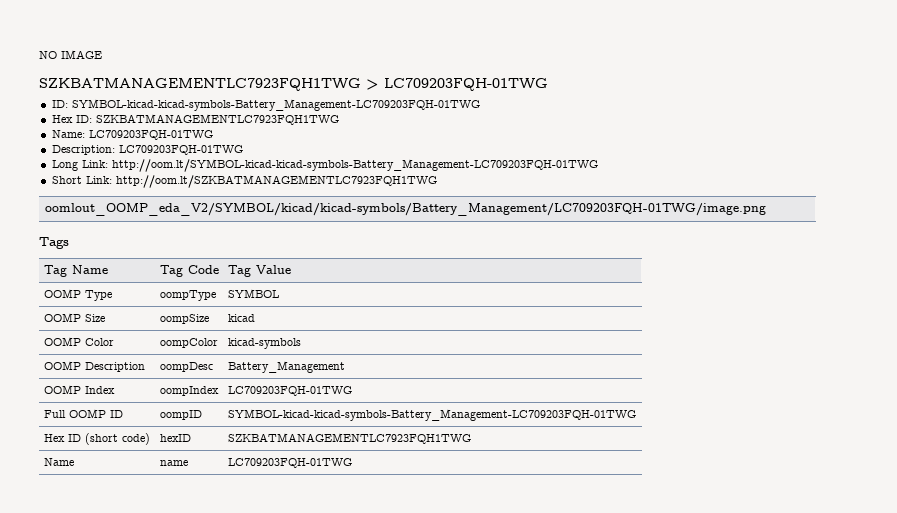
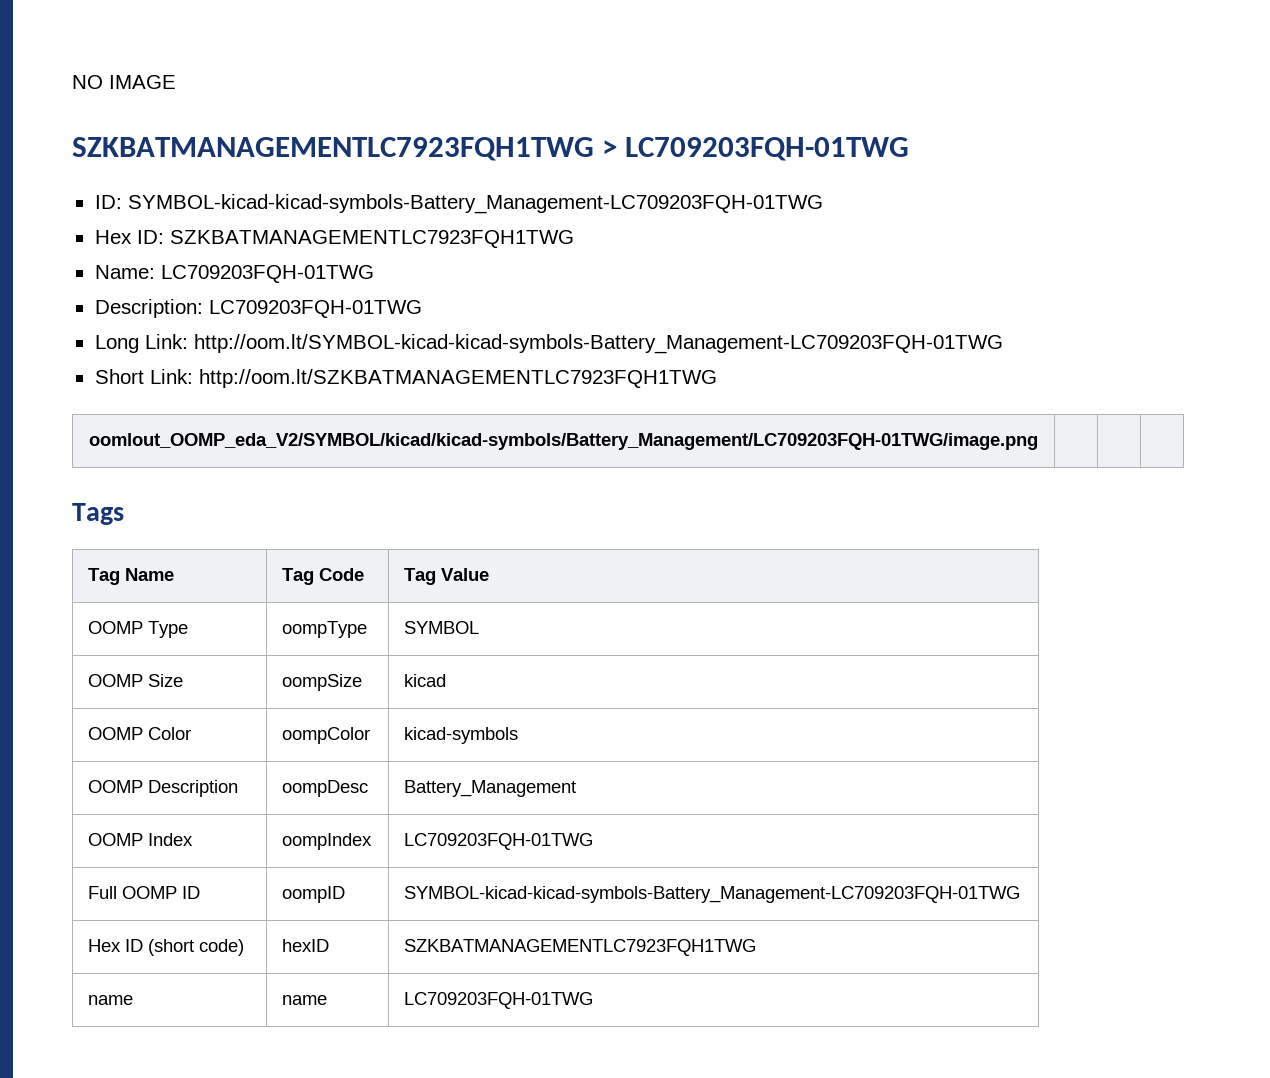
[43,458,74,466] Name -> [88,995,134,1005] name

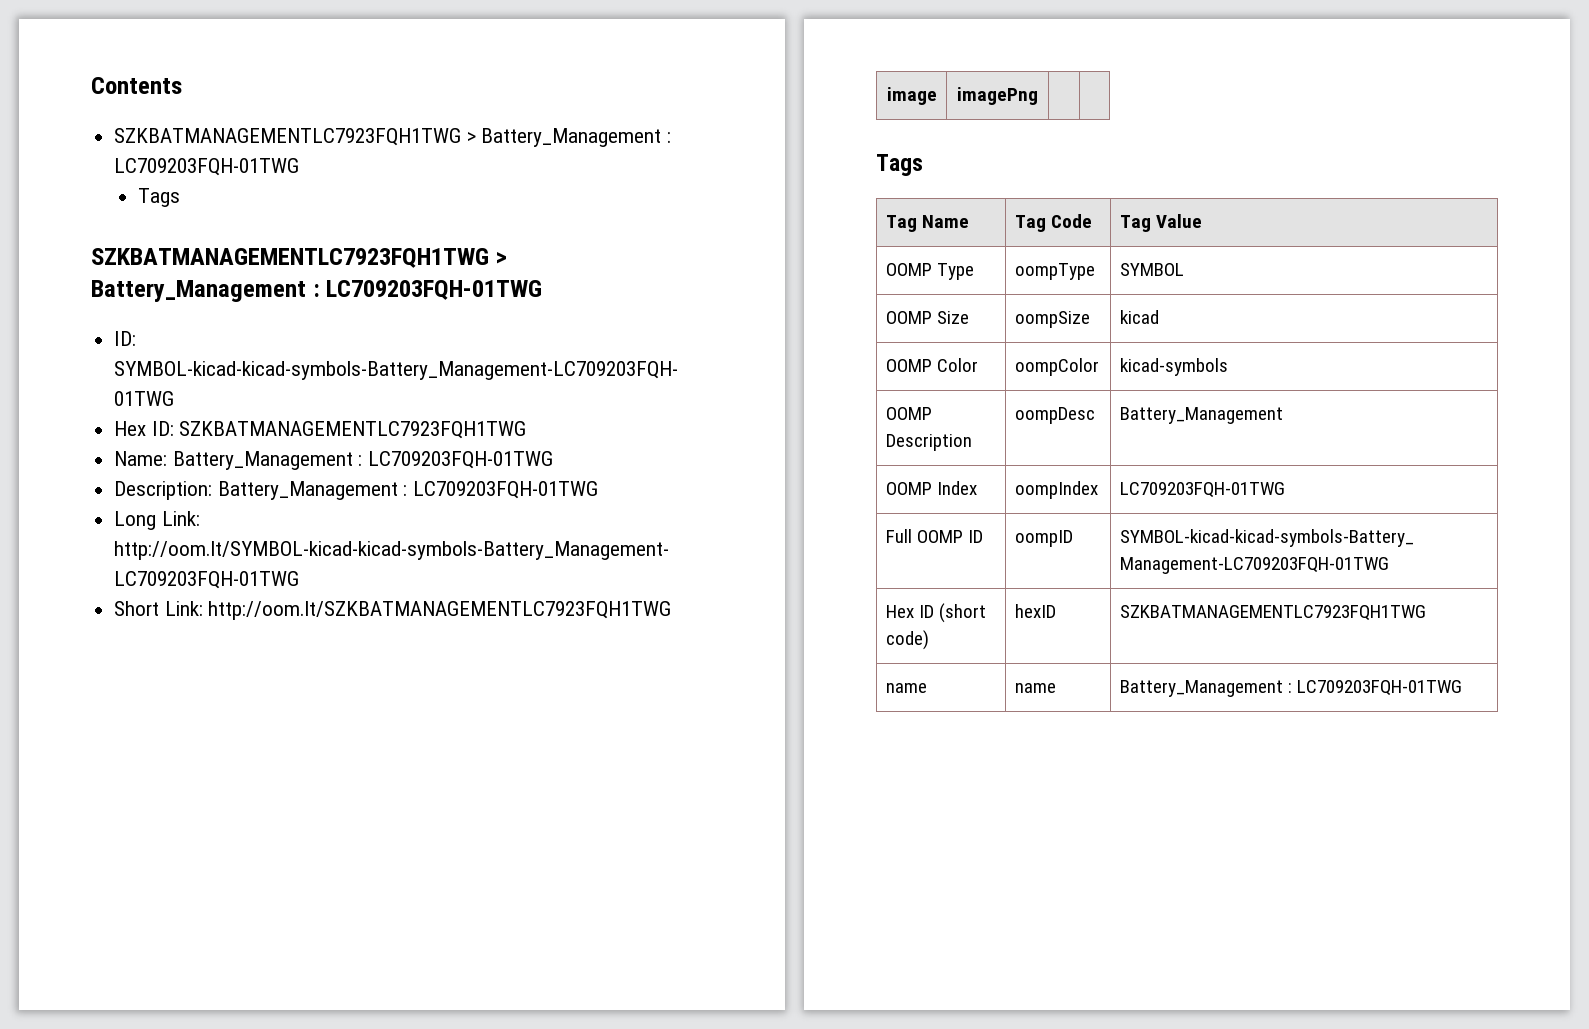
[72,75,176,89] [72,137,618,161] NO IMAGE // SZKBATMANAGEMENTLC7923FQH1TWG > -> [91,77,182,94] [114,128,672,147] [114,158,300,176] [138,188,181,207] [91,248,507,268] [91,280,320,302] Contents // SZKBATMANAGEMENTLC7923FQH1TWG > Battery_Management : LC709203FQH-01TWG // Tags // SZKBATMANAGEMENTLC7923FQH1TWG > Battery_Management :
(155, 272) none -> [172,451,363,470] Battery_Management :
(203, 308) none -> [217,481,408,500] Battery_Management :
[88,433,1038,450] oomlout_OOMP_eda_V2/SYMBOL/kicad/kicad-symbols/Battery_Management/LC709203FQH-01TWG/image.png | -> [886,87,937,105] [957,87,1038,105] image | imagePng
(328, 1000) none -> [1119,680,1293,697] Battery_Management :

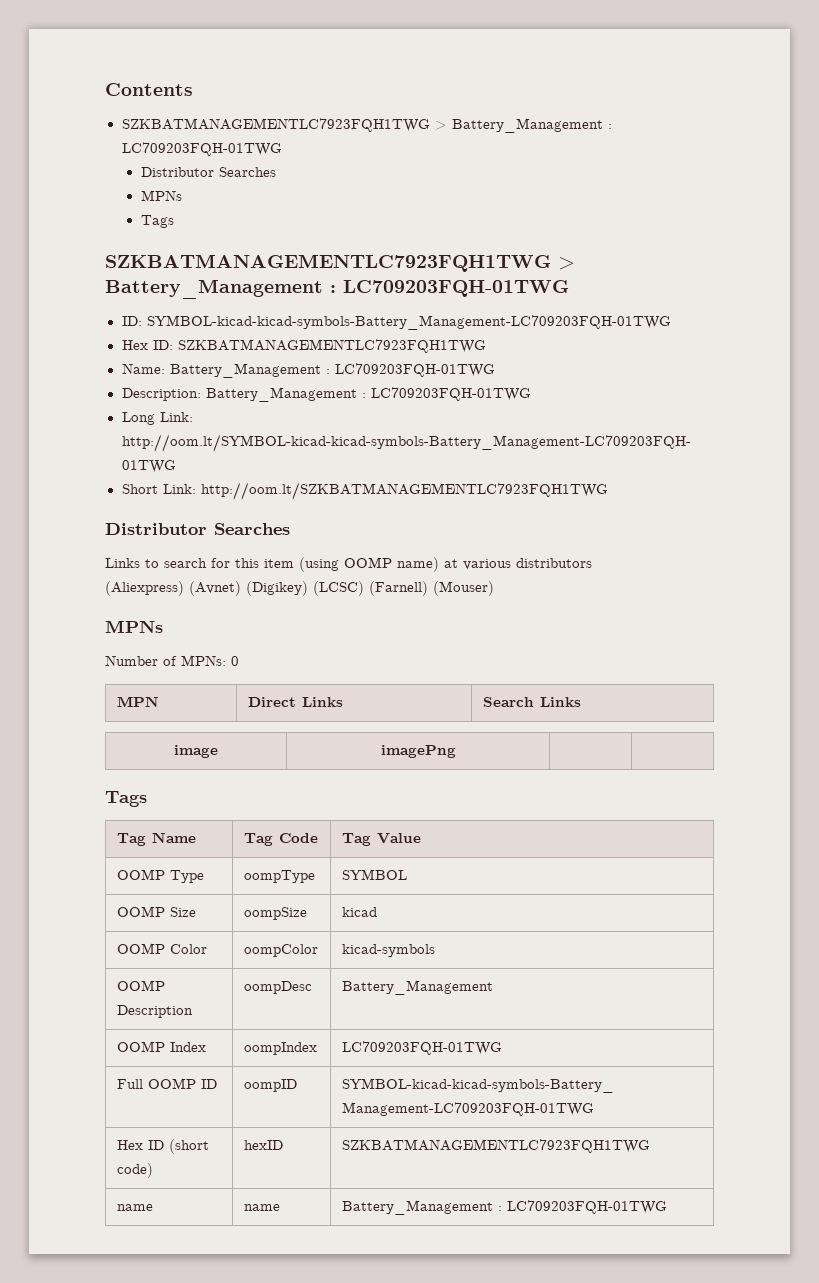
(300, 167) none -> [140,167,276,177] [140,190,182,201] // Distributor Searches // MPNs
(672, 610) none -> [105,523,290,535] [105,557,592,572] [105,581,494,596] [105,620,163,633] [105,655,239,666] [116,696,159,707] [247,697,343,707] [482,697,581,707] // Distributor Searches // Links to search for this item (using OOMP name) at various distributors // (Aliexpress) (Avnet) (Digikey) (LCSC) (Farnell) (Mouser) // MPNs // Number of MPNs: 0 // MPN | Direct Links | Search Links

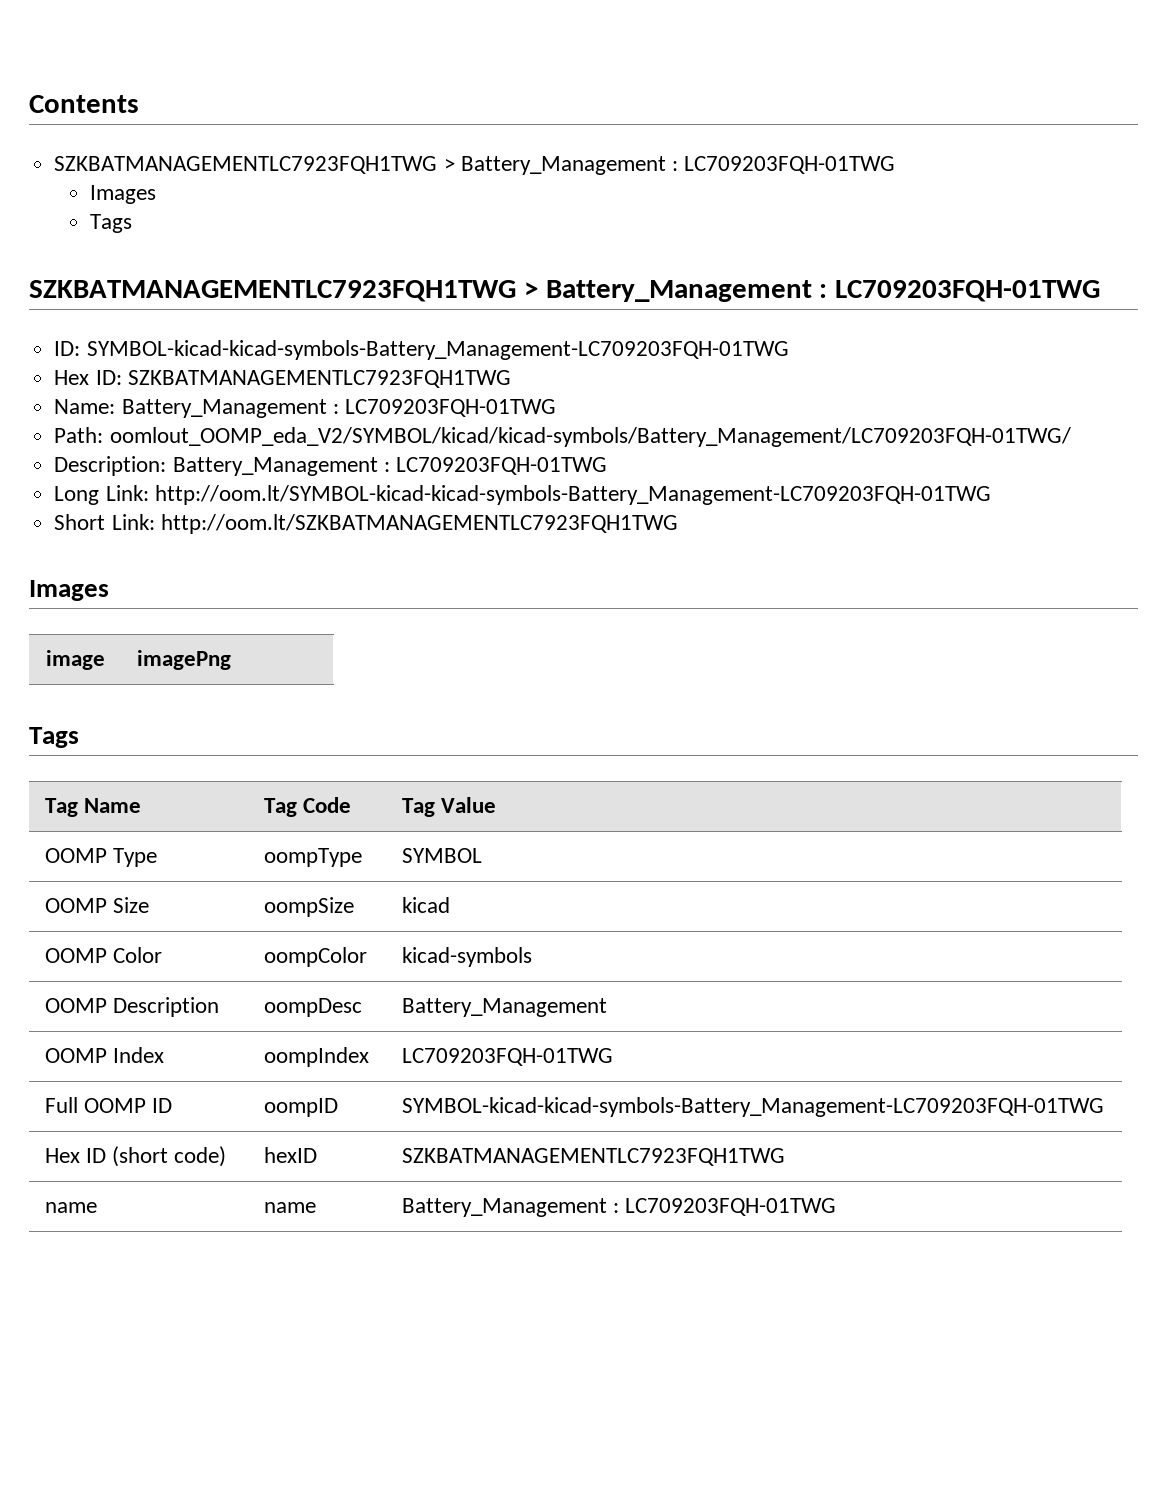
[140,167,276,177] [140,190,182,201] Distributor Searches // MPNs -> [90,185,157,204] Images
(495, 370) none -> [54,427,1071,447] // Path: oomlout_OOMP_eda_V2/SYMBOL/kicad/kicad-symbols/Battery_Management/LC709203FQH-01TWG/
[105,523,290,535] [105,557,592,572] [105,581,494,596] [105,620,163,633] [105,655,239,666] [116,696,159,707] [247,697,343,707] [482,697,581,707] Distributor Searches // Links to search for this item (using OOMP name) at various distributors // (Aliexpress) (Avnet) (Digikey) (LCSC) (Farnell) (Mouser) // MPNs // Number of MPNs: 0 // MPN | Direct Links | Search Links -> [29,580,109,601] Images

